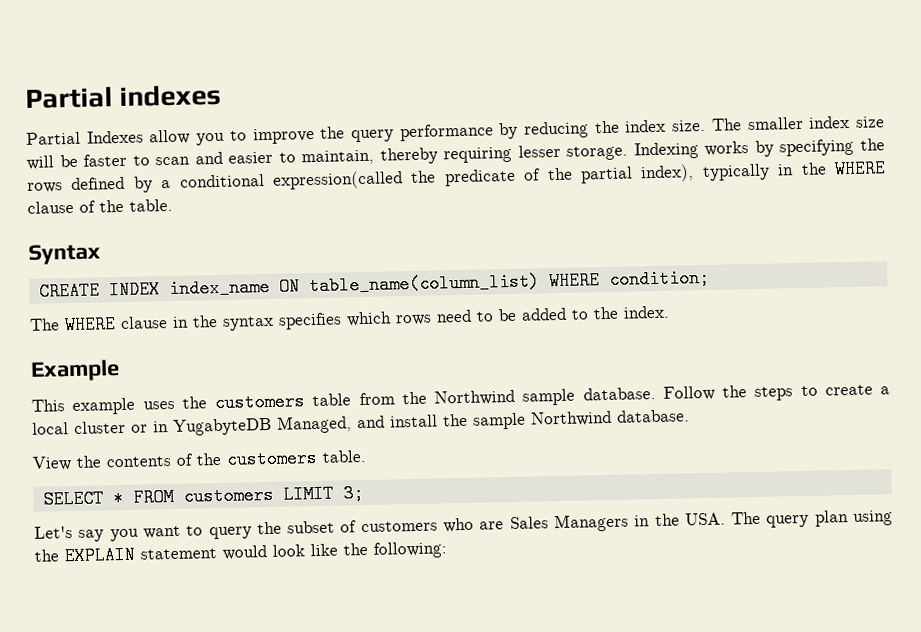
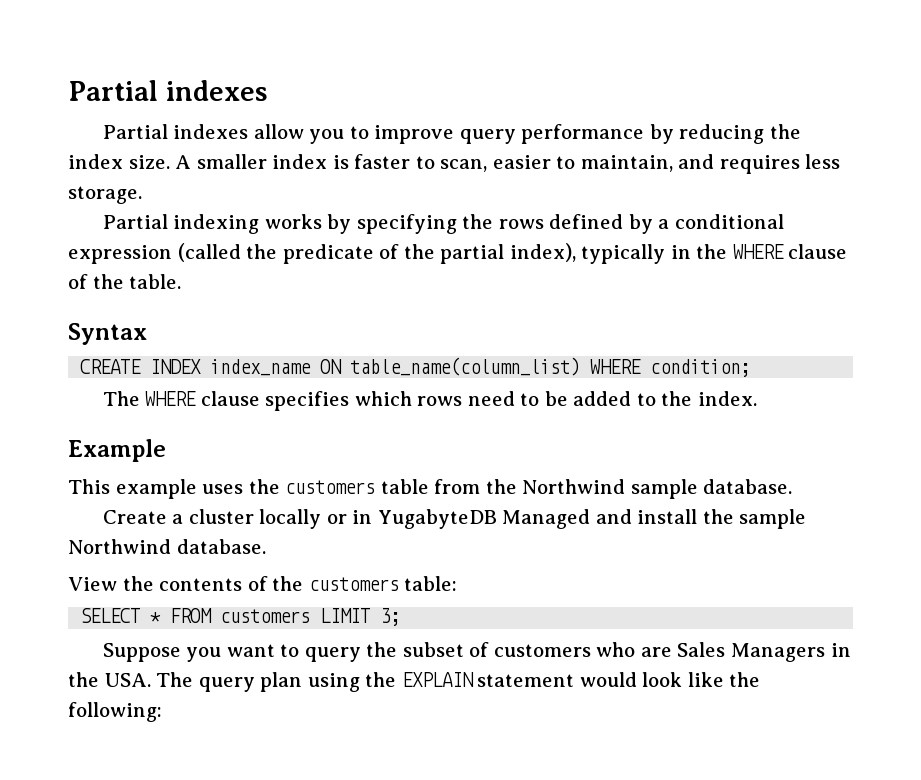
[86,130,144,144] Indexes -> [173,124,249,139] indexes
[320,126,346,139] the -> (455, 134) none
[710,118,742,131] The -> [175,155,192,169] A
[855,116,886,128] [26,144,561,170] size will be faster to scan and easier to maintain, thereby requiring lesser -> [332,154,841,174] is faster to scan, easier to maintain, and requires less
[633,142,699,160] Indexing -> [102,214,260,234] // Partial indexing
[273,170,403,190] expression(called -> [68,243,241,264] expression (called
[172,315,274,331] in the syntax -> (260, 398) none
[662,384,890,401] [32,420,126,435] Follow the steps to create a local cluster -> [102,509,322,529] // Create a cluster locally
[277,415,352,434] Managed, -> [502,509,591,529] Managed
[322,449,366,463] table. -> [404,576,458,591] table:
[34,526,105,542] Let's say -> [102,643,181,662] Suppose

